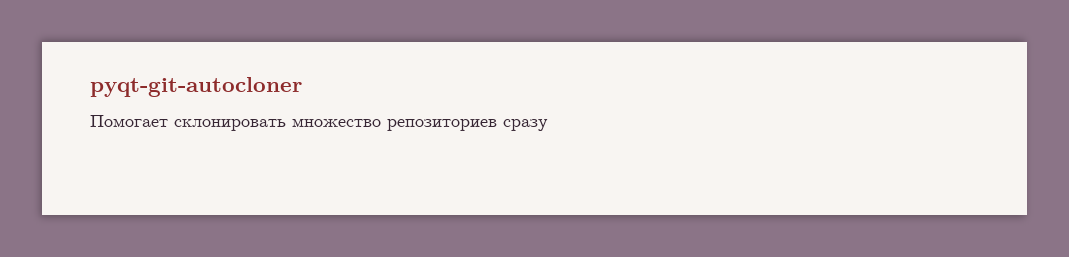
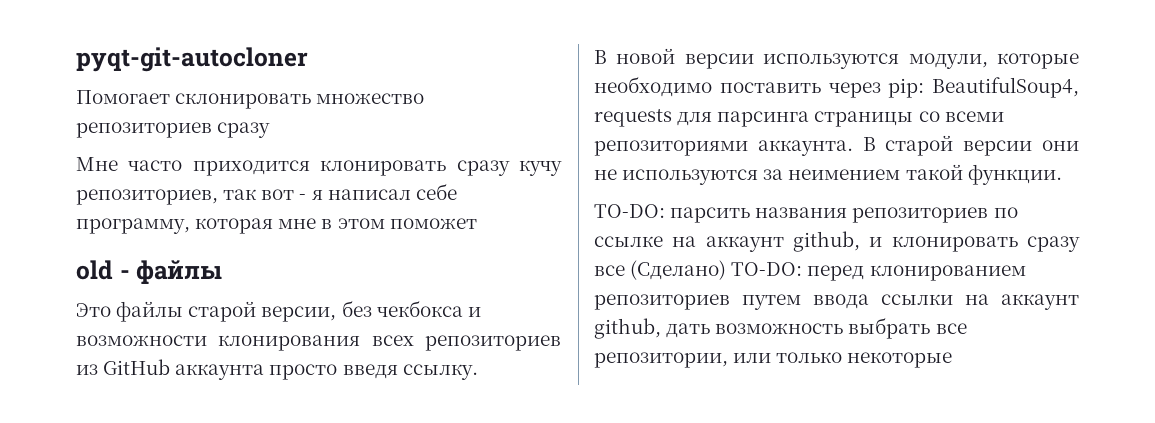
(548, 125) none -> [76,157,562,176] [76,183,457,205] [76,218,477,234] [76,260,223,284] [76,300,481,322] [76,335,561,351] [76,359,478,380] [594,48,1079,69] [594,76,1079,98] [594,109,1004,127] [594,135,1079,156] [594,164,1062,185] [594,204,1018,223] [594,231,1080,252] [594,260,1026,281] [594,294,1079,310] [594,317,967,339] [594,352,953,368] // Мне часто приходится клонировать сразу кучу репозиториев, так вот - я написал себе программу, которая мне в этом поможет // old - файлы // Это файлы старой версии, без чекбокса и возможности клонирования всех репозиториев из GitHub аккаунта просто введя ссылку. // В новой версии используются модули, которые необходимо поставить через pip: BeautifulSoup4, requests для парсинга страницы со всеми репозиториями аккаунта. В старой версии они не используются за неимением такой функции. // TO-DO: парсить названия репозиториев по ссылке на аккаунт github, и клонировать сразу все (Сделано) TO-DO: перед клонированием репозиториев путем ввода ссылки на аккаунт github, дать возможность выбрать все репозитории, или только некоторые

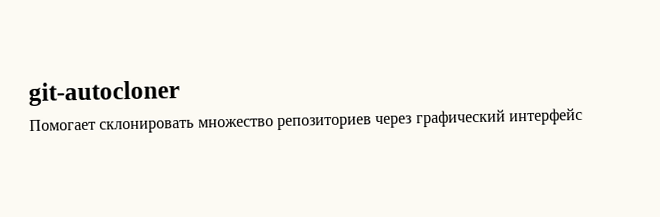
[76,47,308,72] pyqt-git-autocloner -> [28,80,180,107] git-autocloner
[217,122,271,138] [76,157,562,176] [76,183,457,205] [76,218,477,234] [76,260,223,284] [76,300,481,322] [76,335,561,351] [76,359,478,380] [594,48,1079,69] [594,76,1079,98] [594,109,1004,127] [594,135,1079,156] [594,164,1062,185] [594,204,1018,223] [594,231,1080,252] [594,260,1026,281] [594,294,1079,310] [594,317,967,339] [594,352,953,368] сразу // Мне часто приходится клонировать сразу кучу репозиториев, так вот - я написал себе программу, которая мне в этом поможет // old - файлы // Это файлы старой версии, без чекбокса и возможности клонирования всех репозиториев из GitHub аккаунта просто введя ссылку. // В новой версии используются модули, которые необходимо поставить через pip: BeautifulSoup4, requests для парсинга страницы со всеми репозиториями аккаунта. В старой версии они не используются за неимением такой функции. // TO-DO: парсить названия репозиториев по ссылке на аккаунт github, и клонировать сразу все (Сделано) TO-DO: перед клонированием репозиториев путем ввода ссылки на аккаунт github, дать возможность выбрать все репозитории, или только некоторые -> [375,107,583,129] через графический интерфейс

